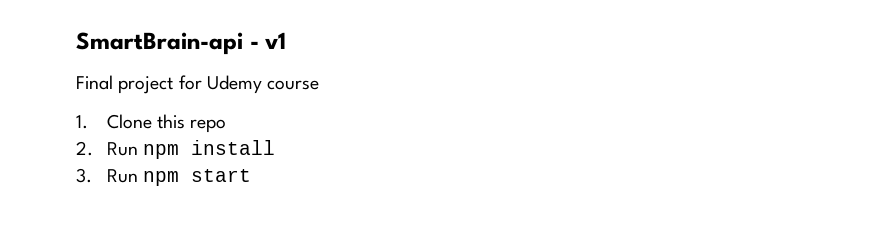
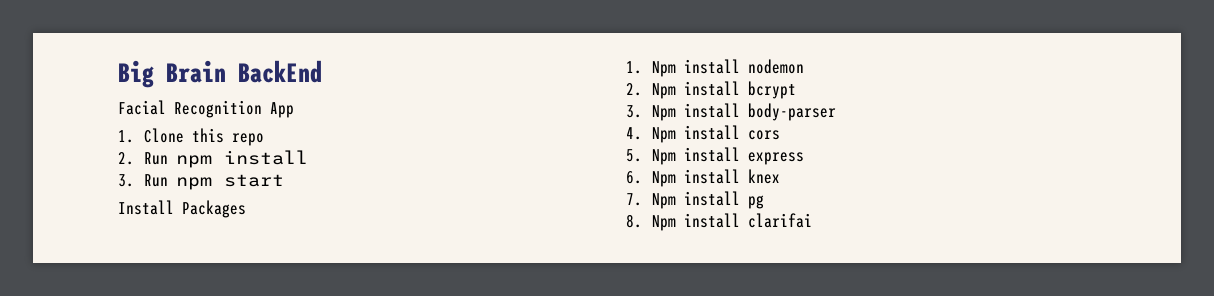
[76,32,287,55] [76,75,320,94] SmartBrain-api - v1 // Final project for Udemy course -> [118,60,322,88] [118,100,294,118] Big Brain BackEnd // Facial Recognition App
(251, 175) none -> [118,200,246,218] [626,59,804,77] [626,81,796,99] [626,103,836,121] [626,125,780,143] [626,147,804,165] [626,169,780,187] [626,191,764,209] [626,213,812,231] // Install Packages // 1. Npm install nodemon // 2. Npm install bcrypt // 3. Npm install body-parser // 4. Npm install cors // 5. Npm install express // 6. Npm install knex // 7. Npm install pg // 8. Npm install clarifai

